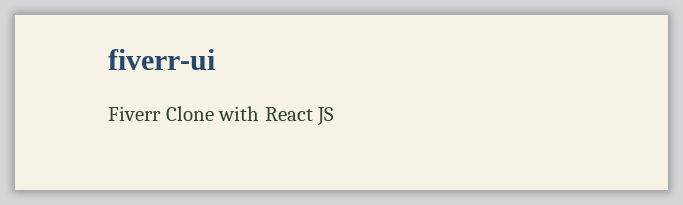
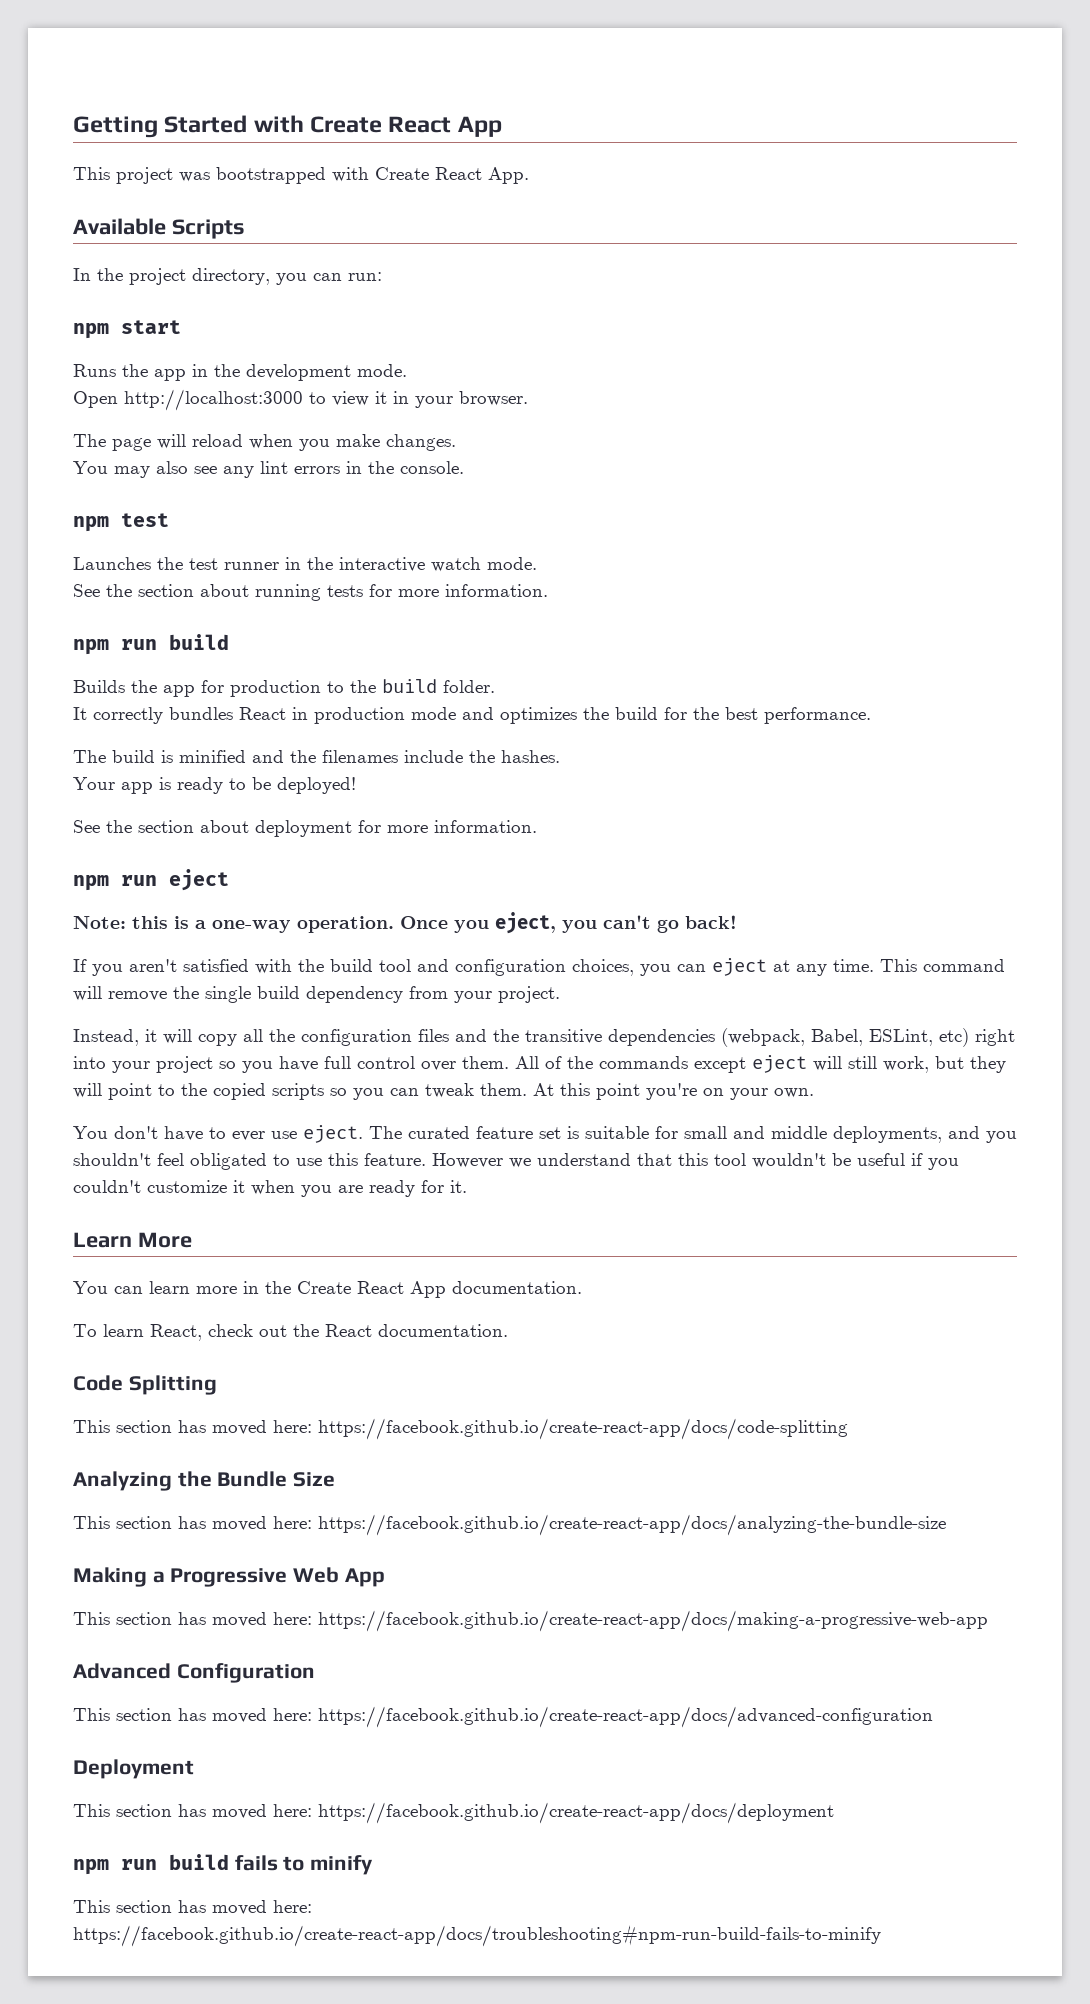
[108,49,215,70] [108,106,335,126] fiverr-ui // Fiverr Clone with React JS -> [73,115,502,138] [73,167,529,184] [73,218,245,239] [73,268,382,285] [73,320,181,339] [73,364,407,381] [73,389,528,411] [73,434,456,451] [73,461,464,478] [73,513,169,532] [73,557,537,572] [73,584,548,601] [73,634,229,655] [73,679,495,697] [73,707,871,724] [73,750,560,763] [73,777,356,794] [73,820,537,837] [73,869,229,891] [73,912,737,934] [73,958,1005,976] [73,986,560,1003] [73,1028,1015,1047] [73,1055,1006,1073] [73,1083,814,1100] [73,1125,1017,1143] [73,1153,959,1170] [73,1180,467,1197] [73,1232,192,1248] [73,1281,582,1298] [73,1324,508,1341] [73,1375,217,1395] [73,1418,848,1440] [73,1471,336,1491] [73,1514,946,1536] [73,1567,385,1587] [73,1610,988,1632] [73,1663,315,1683] [73,1706,933,1728] [73,1759,194,1779] [73,1802,834,1824] [73,1854,374,1875] [73,1900,312,1915] [73,1925,881,1947] Getting Started with Create React App // This project was bootstrapped with Create React App. // Available Scripts // In the project directory, you can run: // npm start // Runs the app in the development mode. // Open http://localhost:3000 to view it in your browser. // The page will reload when you make changes. // You may also see any lint errors in the console. // npm test // Launches the test runner in the interactive watch mode. // See the section about running tests for more information. // npm run build // Builds the app for production to the build folder. // It correctly bundles React in production mode and optimizes the build for the best performance. // The build is minified and the filenames include the hashes. // Your app is ready to be deployed! // See the section about deployment for more information. // npm run eject // Note: this is a one-way operation. Once you eject, you can't go back! // If you aren't satisfied with the build tool and configuration choices, you can eject at any time. This command will remove the single build dependency from your project. // Instead, it will copy all the configuration files and the transitive dependencies (webpack, Babel, ESLint, etc) right into your project so you have full control over them. All of the commands except eject will still work, but they will point to the copied scripts so you can tweak them. At this point you're on your own. // You don't have to ever use eject. The curated feature set is suitable for small and middle deployments, and you shouldn't feel obligated to use this feature. However we understand that this tool wouldn't be useful if you couldn't customize it when you are ready for it. // Learn More // You can learn more in the Create React App documentation. // To learn React, check out the React documentation. // Code Splitting // This section has moved here: https://facebook.github.io/create-react-app/docs/code-splitting // Analyzing the Bundle Size // This section has moved here: https://facebook.github.io/create-react-app/docs/analyzing-the-bundle-size // Making a Progressive Web App // This section has moved here: https://facebook.github.io/create-react-app/docs/making-a-progressive-web-app // Advanced Configuration // This section has moved here: https://facebook.github.io/create-react-app/docs/advanced-configuration // Deployment // This section has moved here: https://facebook.github.io/create-react-app/docs/deployment // npm run build fails to minify // This section has moved here: https://facebook.github.io/create-react-app/docs/troubleshooting#npm-run-build-fails-to-minify

